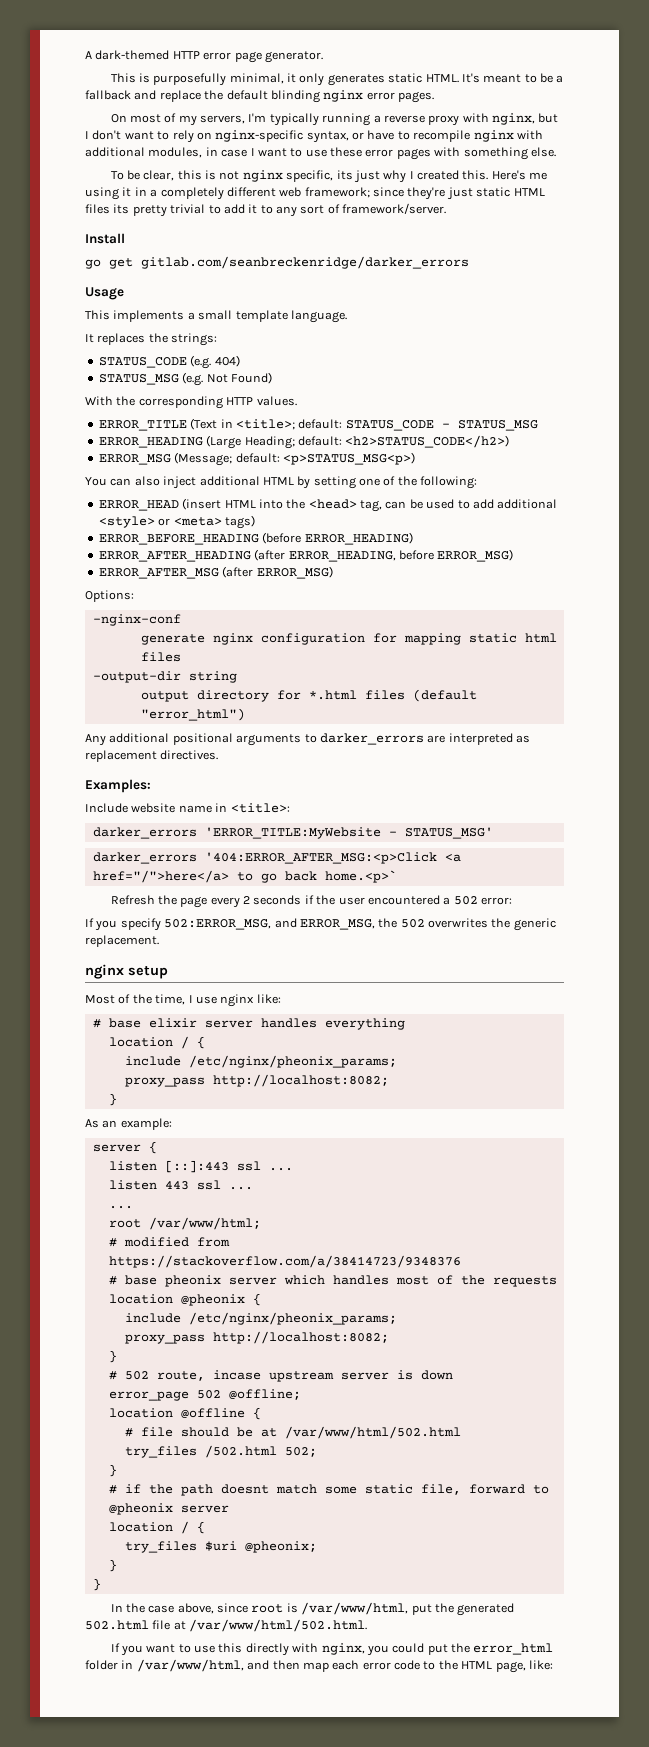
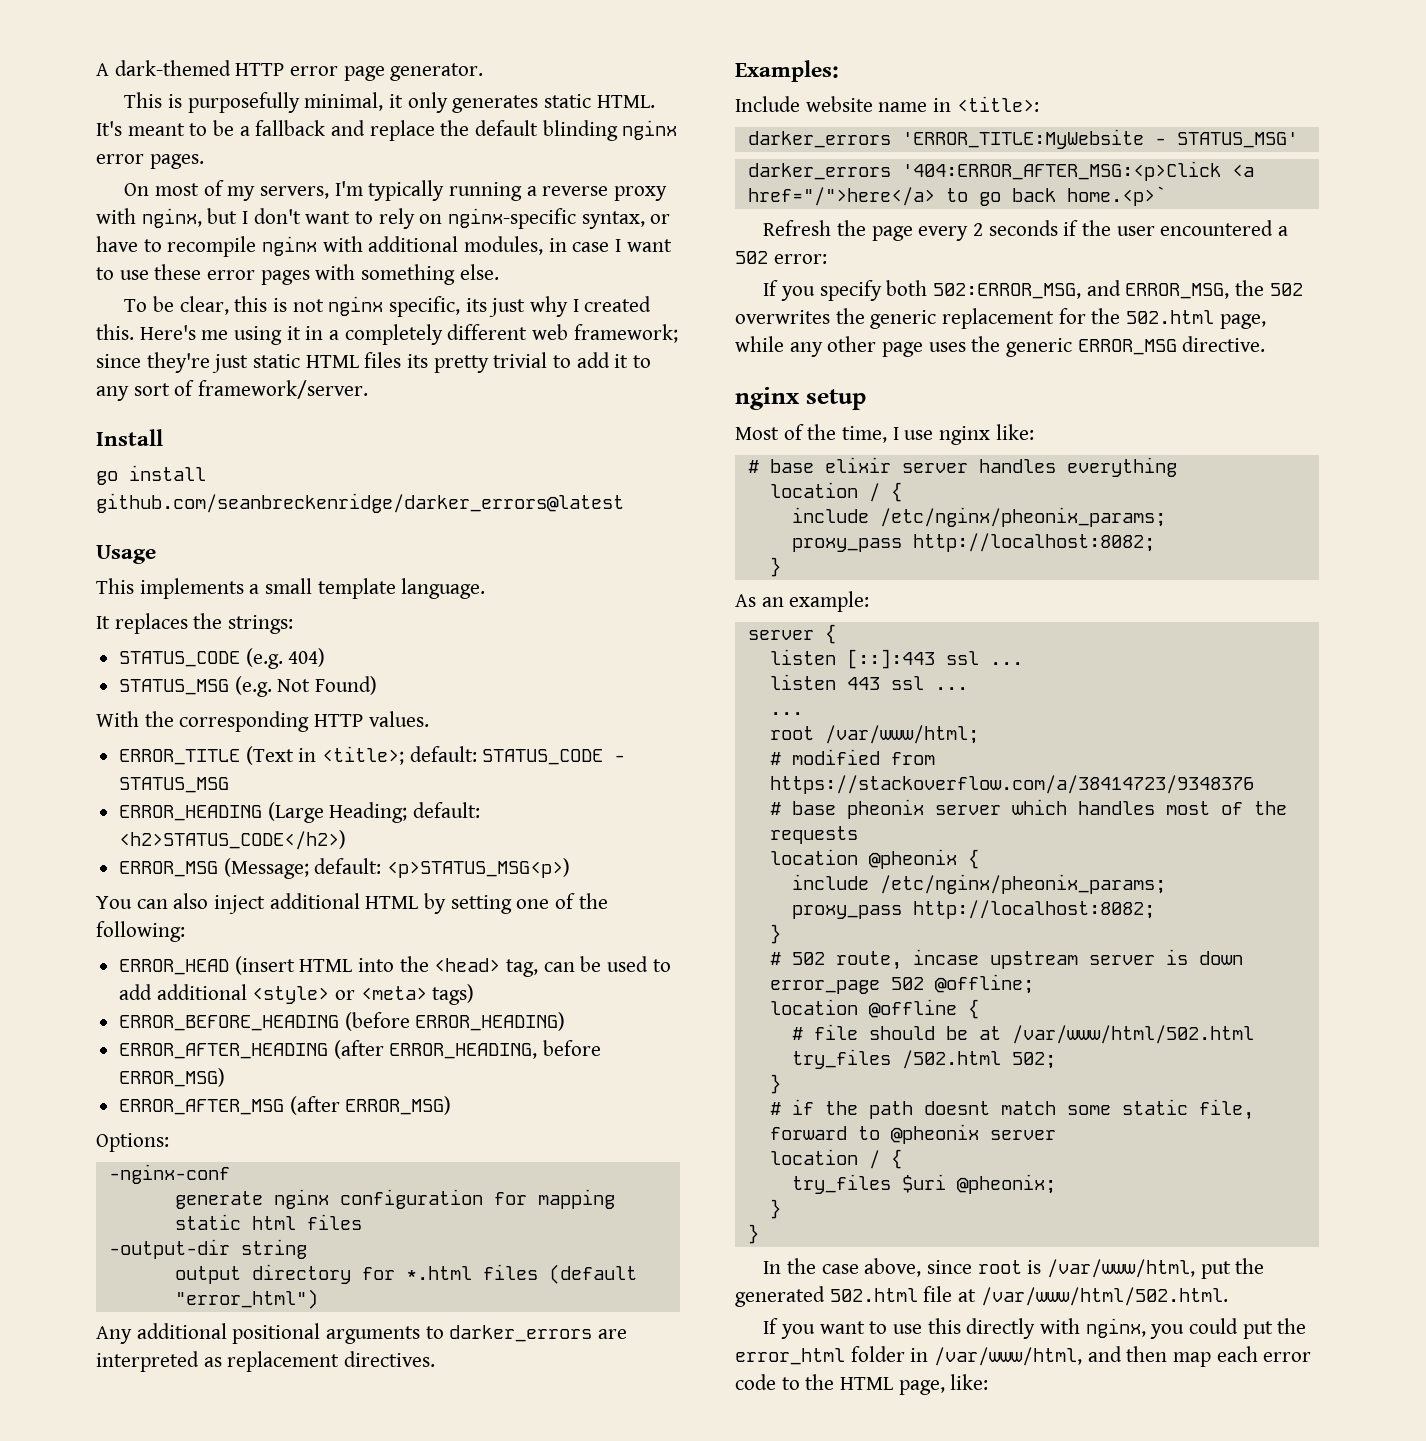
[109,256,469,269] get gitlab.com/seanbreckenridge/darker_errors -> [129,465,206,481] [96,493,624,513] install github.com/seanbreckenridge/darker_errors@latest
(161, 924) none -> [886,280,928,296] both
[85,935,159,947] replacement. -> [942,308,1266,329] [735,336,1266,357] replacement for the 502.html page, while any other page uses the generic ERROR_MSG directive.

